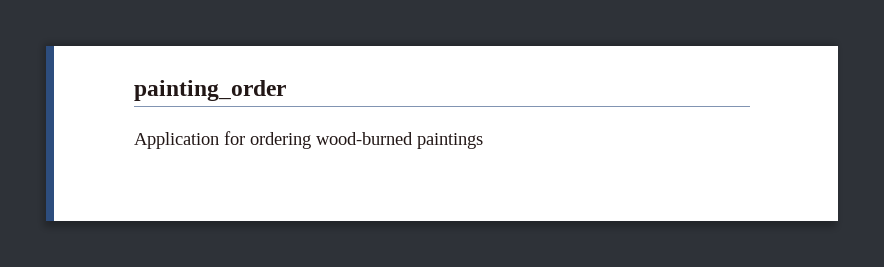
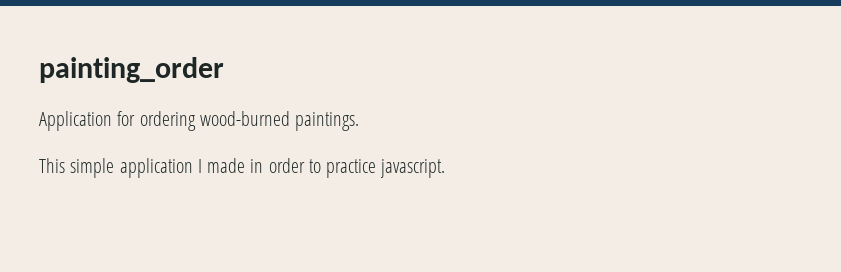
[417,133,483,149] paintings -> [295,112,360,131] [39,158,446,178] paintings. // This simple application I made in order to practice javascript.

